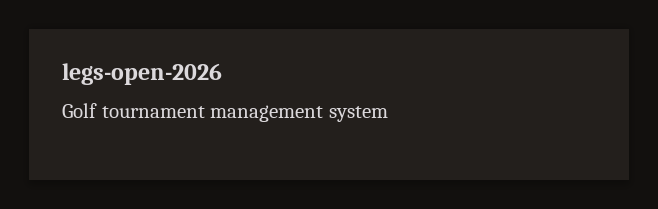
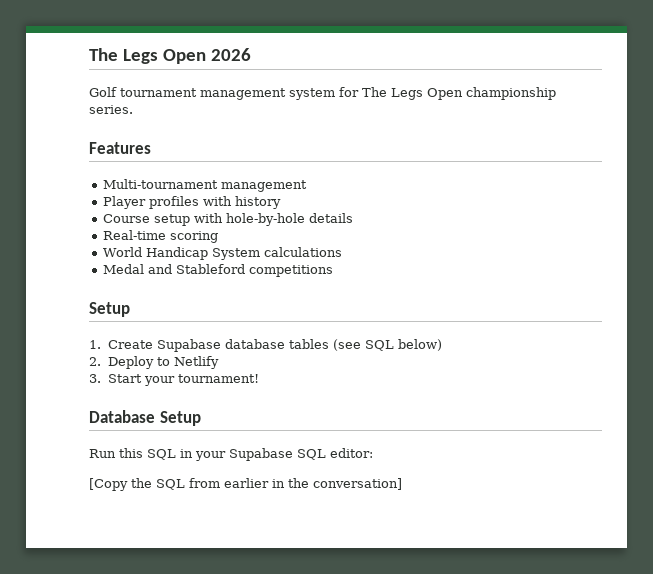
[62,63,222,85] legs-open-2026 -> [89,48,251,64] The Legs Open 2026
(388, 114) none -> [339,87,556,100] [89,105,133,114] [89,142,151,154] [103,179,308,192] [103,196,282,209] [103,213,354,226] [103,230,219,243] [103,247,343,260] [103,264,334,277] [89,302,130,317] [89,339,442,352] [89,356,219,369] [89,374,259,386] [89,410,201,426] [89,448,373,461] [89,478,402,491] for The Legs Open championship series. // Features // Multi-tournament management // Player profiles with history // Course setup with hole-by-hole details // Real-time scoring // World Handicap System calculations // Medal and Stableford competitions // Setup // 1. Create Supabase database tables (see SQL below) // 2. Deploy to Netlify // 3. Start your tournament! // Database Setup // Run this SQL in your Supabase SQL editor: // [Copy the SQL from earlier in the conversation]

